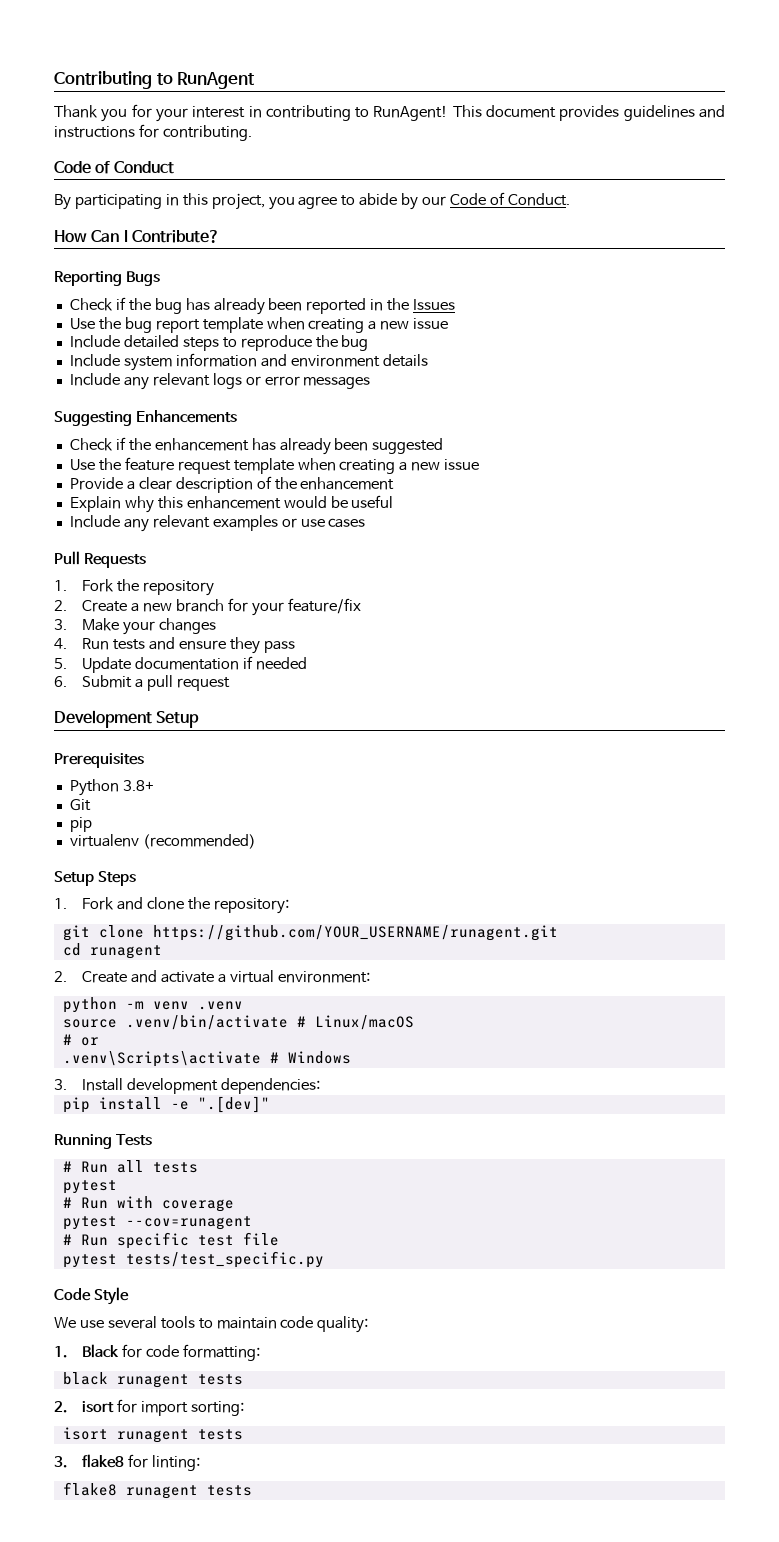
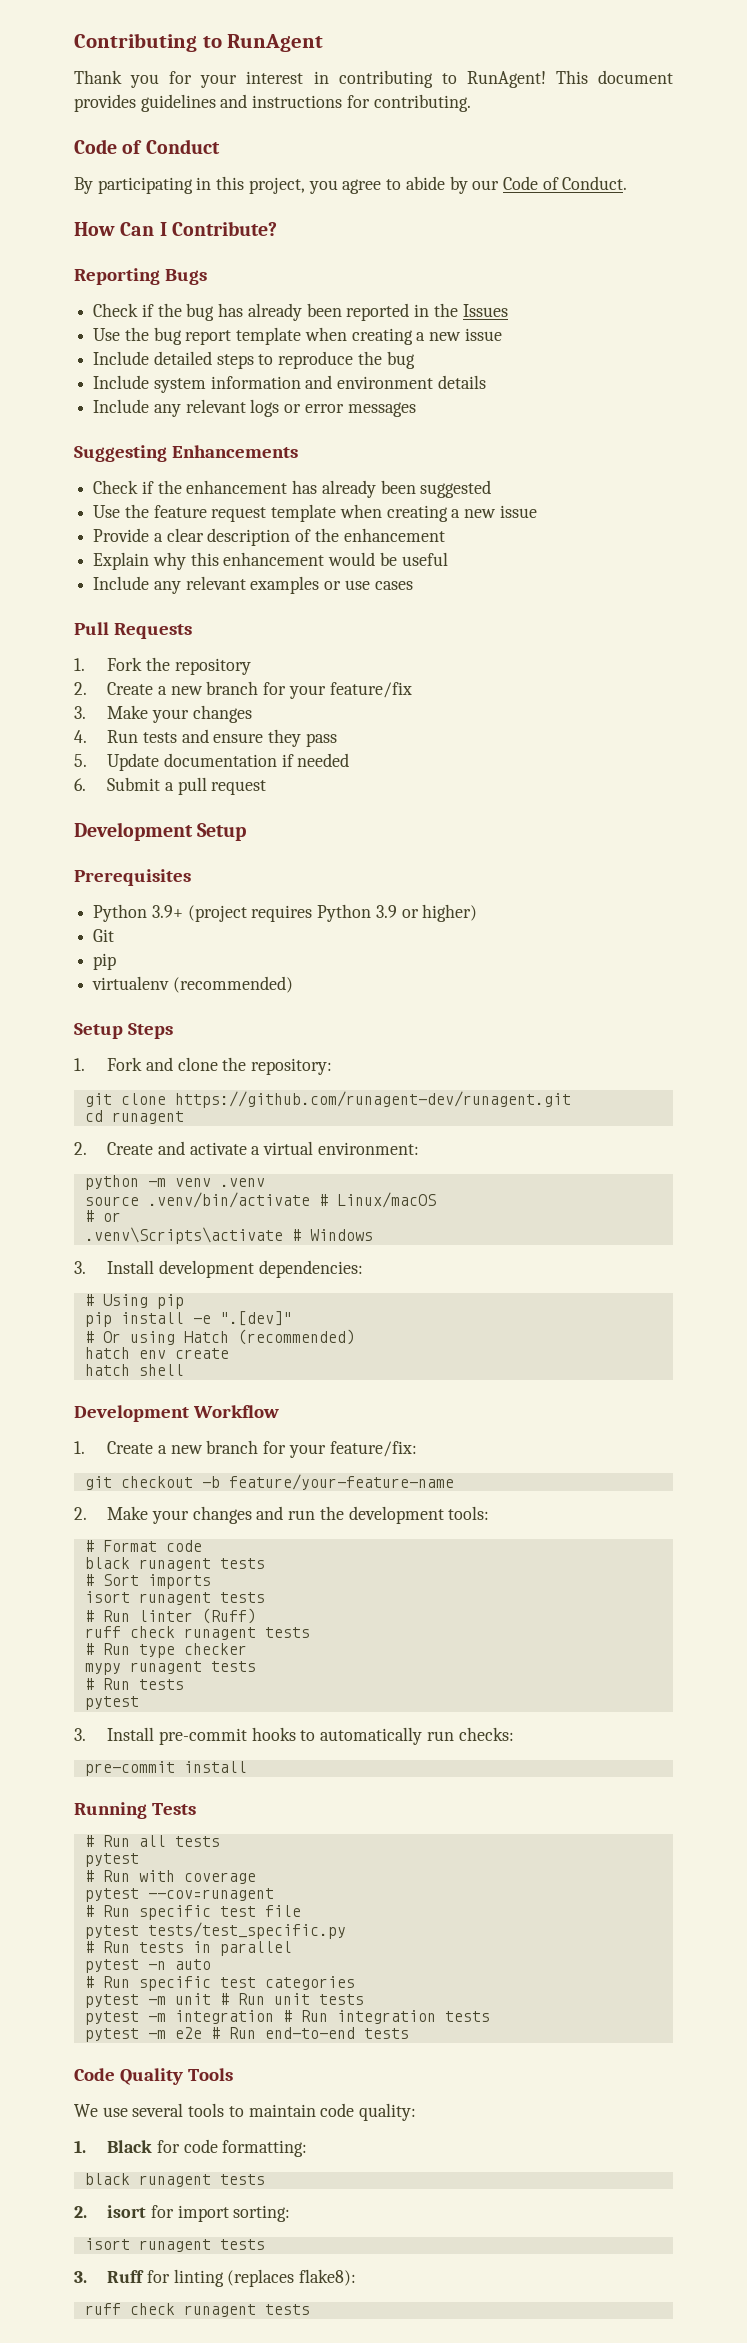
[122,780,154,791] 3.8+ -> [151,904,478,922] 3.9+ (project requires Python 3.9 or higher)
[152,925,558,941] https://github.com/YOUR_USERNAME/runagent.git -> [174,1091,571,1108] https://github.com/runagent-dev/runagent.git
(321, 1086) none -> [84,1294,184,1309] // # Using pip
(270, 1104) none -> [84,1329,355,1345] [84,1347,229,1359] [84,1364,184,1376] [74,1405,279,1422] [74,1440,417,1458] [84,1474,454,1490] [74,1506,490,1524] [84,1540,202,1552] [84,1557,265,1571] [84,1574,211,1589] [84,1591,265,1605] [84,1608,256,1624] [84,1626,310,1640] [84,1643,247,1658] [84,1661,256,1675] [84,1678,184,1690] [84,1696,139,1710] [74,1727,514,1745] [84,1761,247,1776] // # Or using Hatch (recommended) // hatch env create // hatch shell // Development Workflow // 1. Create a new branch for your feature/fix: // git checkout -b feature/your-feature-name // 2. Make your changes and run the development tools: // # Format code // black runagent tests // # Sort imports // isort runagent tests // # Run linter (Ruff) // ruff check runagent tests // # Run type checker // mypy runagent tests // # Run tests // pytest // 3. Install pre-commit hooks to automatically run checks: // pre-commit install
[54,1287,130,1305] // Code Style -> [84,1941,292,1956] [84,1959,211,1973] [84,1976,355,1991] [84,1993,364,2008] [84,2010,490,2025] [84,2027,409,2042] [74,2068,233,2085] // # Run tests in parallel // pytest -n auto // # Run specific test categories // pytest -m unit # Run unit tests // pytest -m integration # Run integration tests // pytest -m e2e # Run end-to-end tests // Code Quality Tools
[82,1454,201,1471] [62,1482,117,1496] flake8 for linting: // flake8 -> [107,2269,357,2287] [84,2303,175,2315] Ruff for linting (replaces flake8): // ruff check

